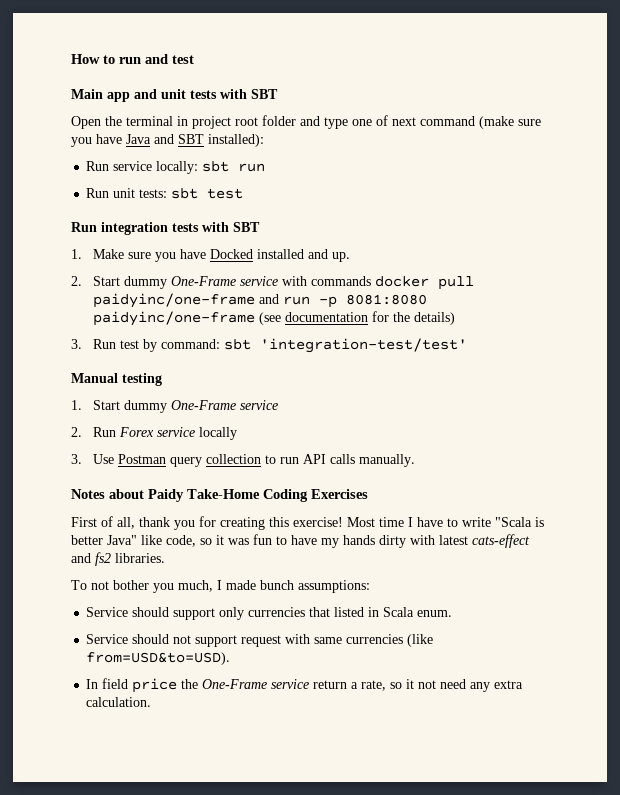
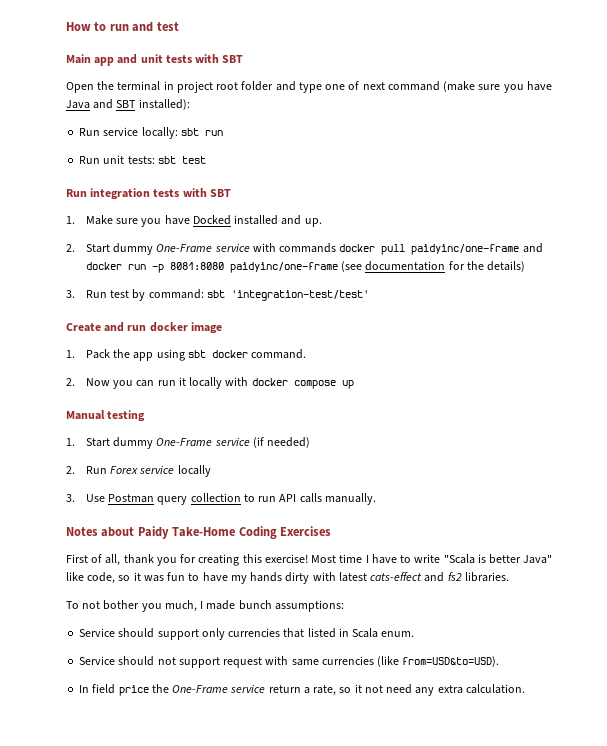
(279, 299) none -> [85,262,122,270] docker
(467, 345) none -> [66,322,222,334] [66,349,307,361] [66,377,354,389] // Create and run docker image // 1. Pack the app using sbt docker command. // 2. Now you can run it locally with docker compose up
(278, 405) none -> [252,437,311,448] (if needed)

